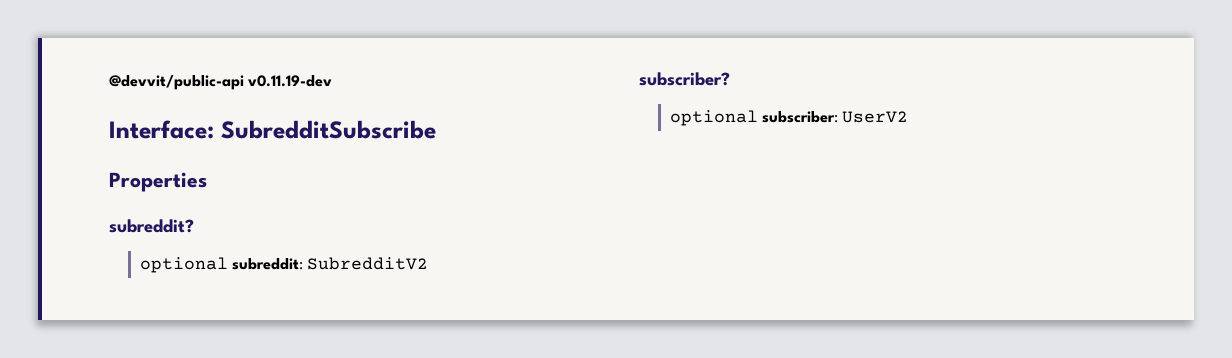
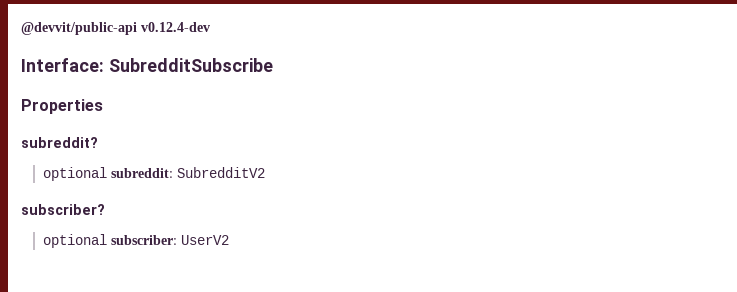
[248,75,333,87] v0.11.19-dev -> [141,22,210,32] v0.12.4-dev

